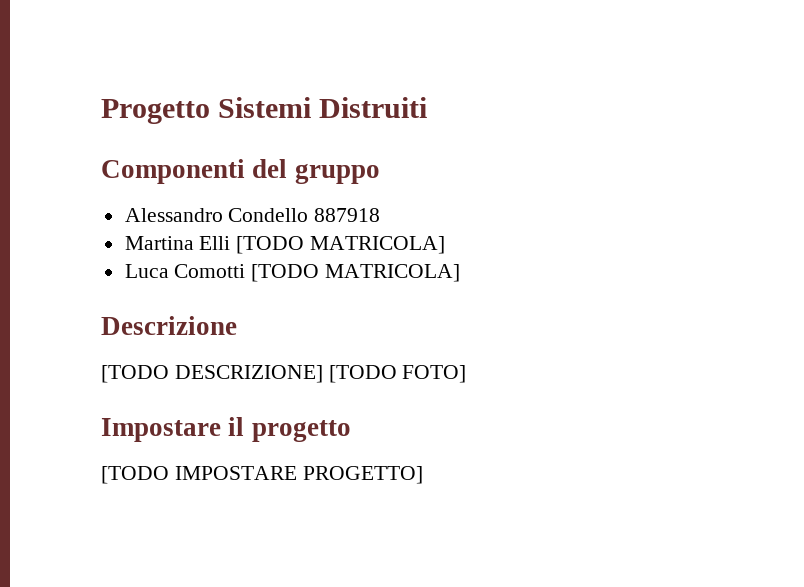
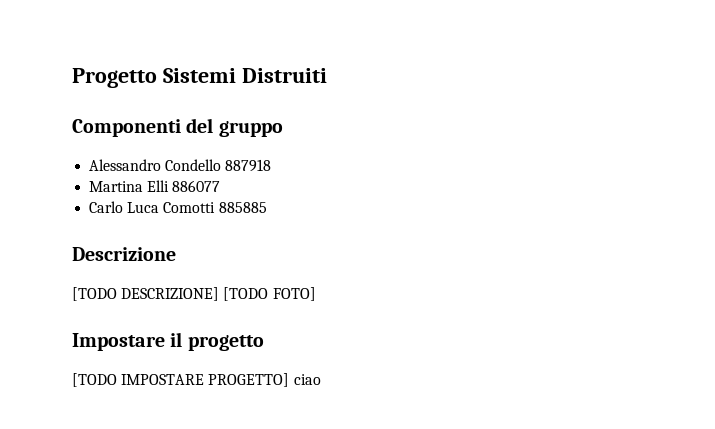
[236,236,446,254] [124,264,461,282] [TODO MATRICOLA] // Luca Comotti [TODO MATRICOLA] -> [172,180,221,192] [89,201,267,213] 886077 // Carlo Luca Comotti 885885
(423, 475) none -> [293,374,321,385] ciao

